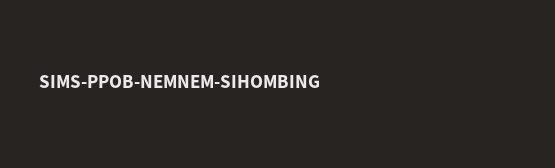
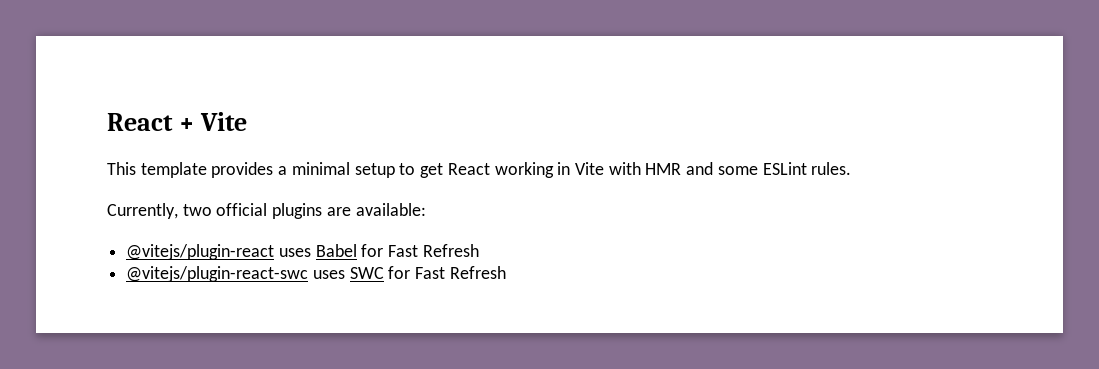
[39,75,320,88] SIMS-PPOB-NEMNEM-SIHOMBING -> [107,112,248,131] [107,162,852,178] [107,203,426,219] [126,244,479,260] [126,266,506,282] React + Vite // This template provides a minimal setup to get React working in Vite with HMR and some ESLint rules. // Currently, two official plugins are available: // @vitejs/plugin-react uses Babel for Fast Refresh // @vitejs/plugin-react-swc uses SWC for Fast Refresh

